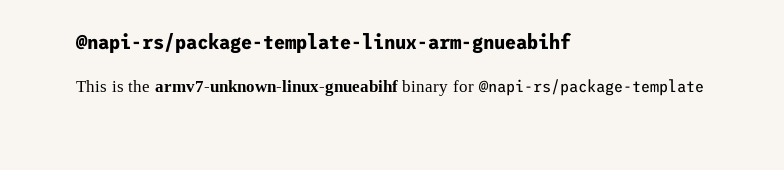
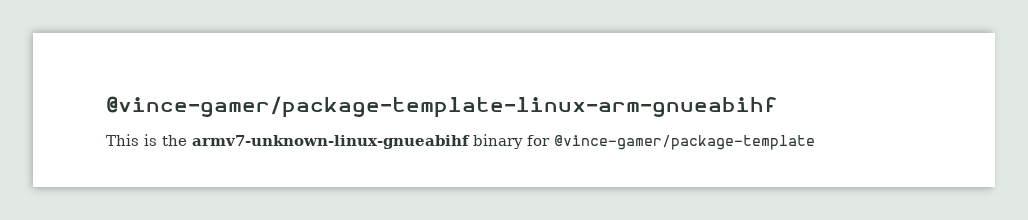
[76,32,572,54] @napi-rs/package-template-linux-arm-gnueabihf -> [106,96,778,118] @vince-gamer/package-template-linux-arm-gnueabihf
[477,79,704,96] @napi-rs/package-template -> [554,135,815,150] @vince-gamer/package-template

